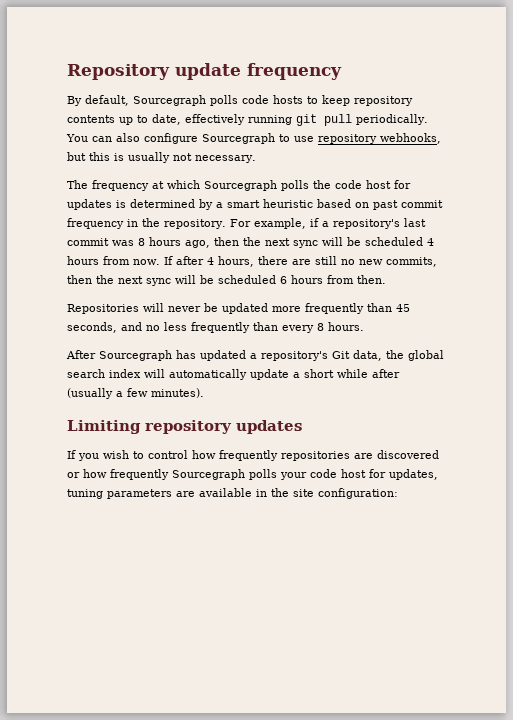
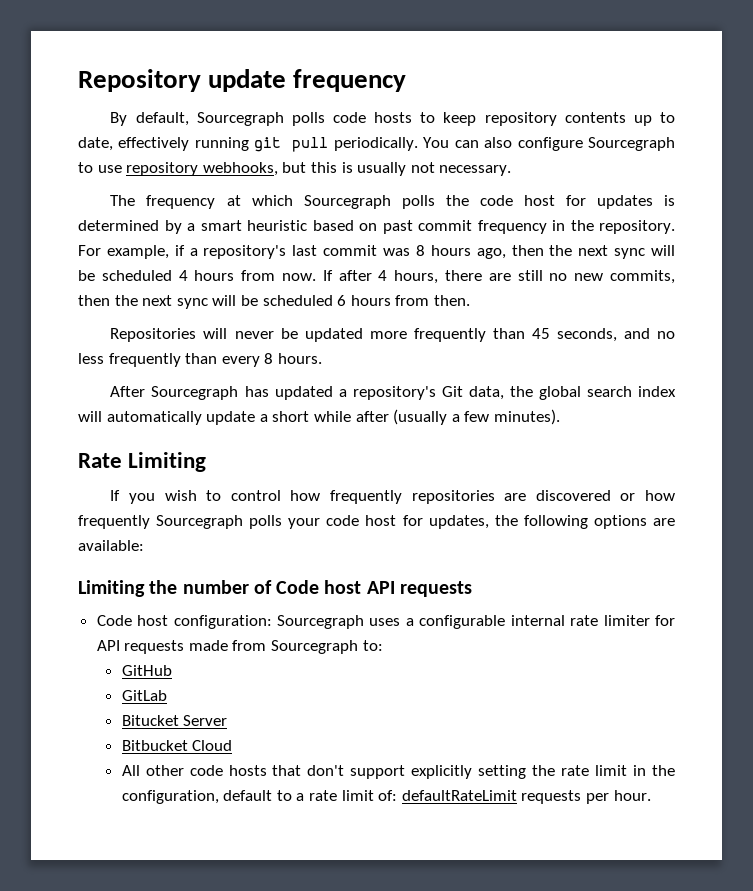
[67,420,302,434] Limiting repository updates -> [78,452,207,472] Rate Limiting
[67,488,398,499] tuning parameters are available in the site configuration: -> [494,515,675,529] [78,540,144,551] [78,580,472,597] [96,615,675,629] [96,640,383,654] [121,665,172,676] [121,690,167,701] [121,715,228,726] [121,740,233,751] [121,765,675,779] [121,790,651,804] the following options are available: // Limiting the number of Code host API requests // Code host configuration: Sourcegraph uses a configurable internal rate limiter for API requests made from Sourcegraph to: // GitHub // GitLab // Bitucket Server // Bitbucket Cloud // All other code hosts that don't support explicitly setting the rate limit in the configuration, default to a rate limit of: defaultRateLimit requests per hour.

